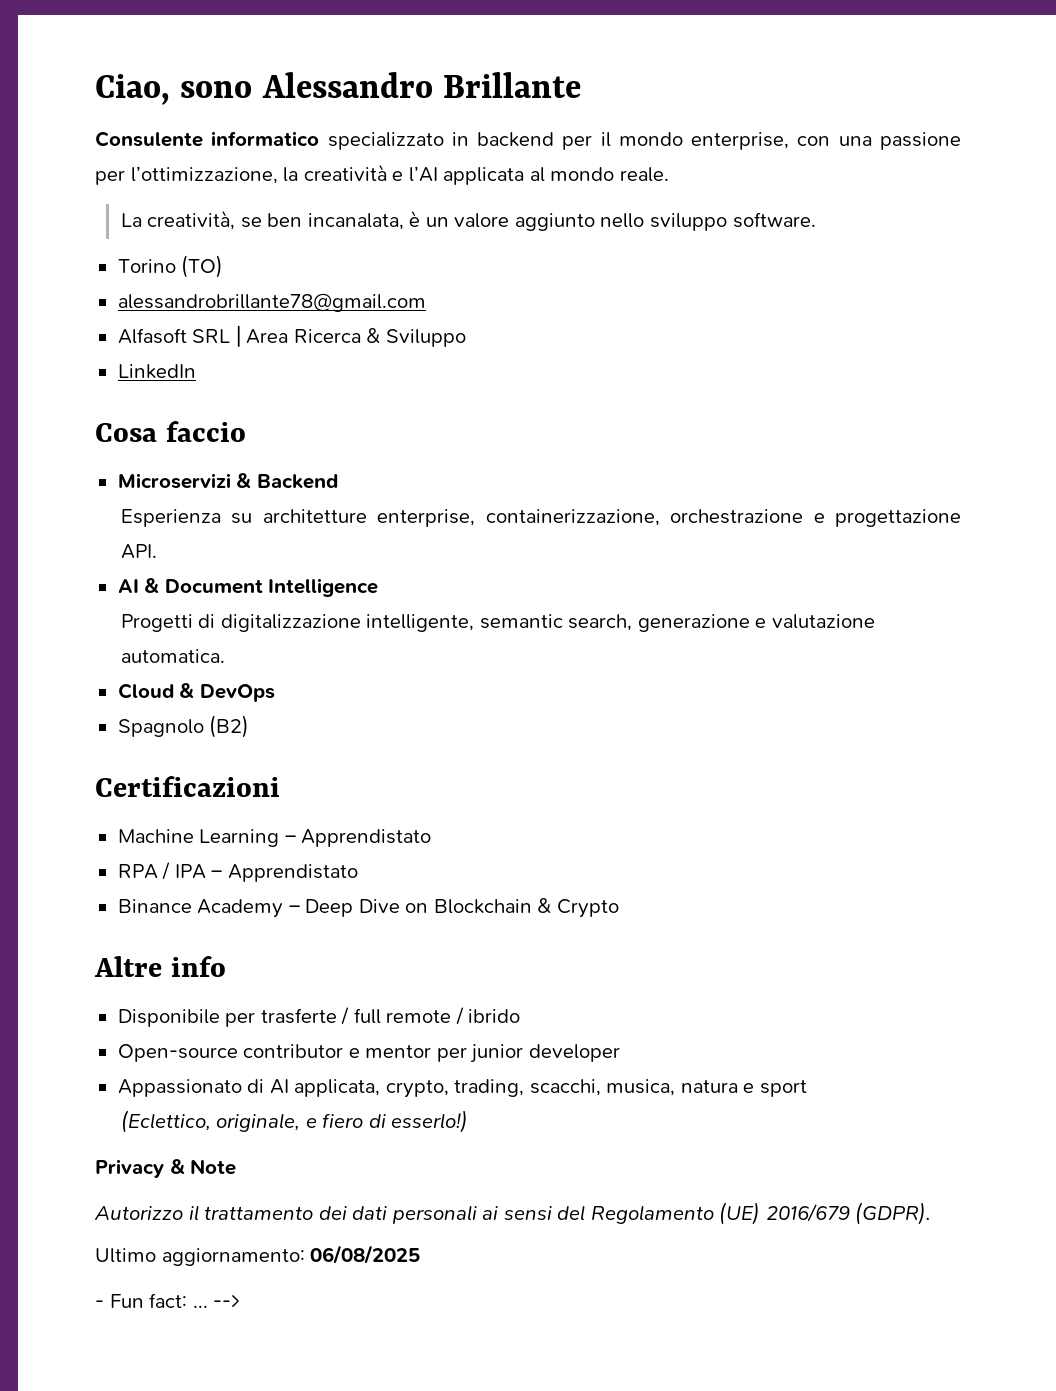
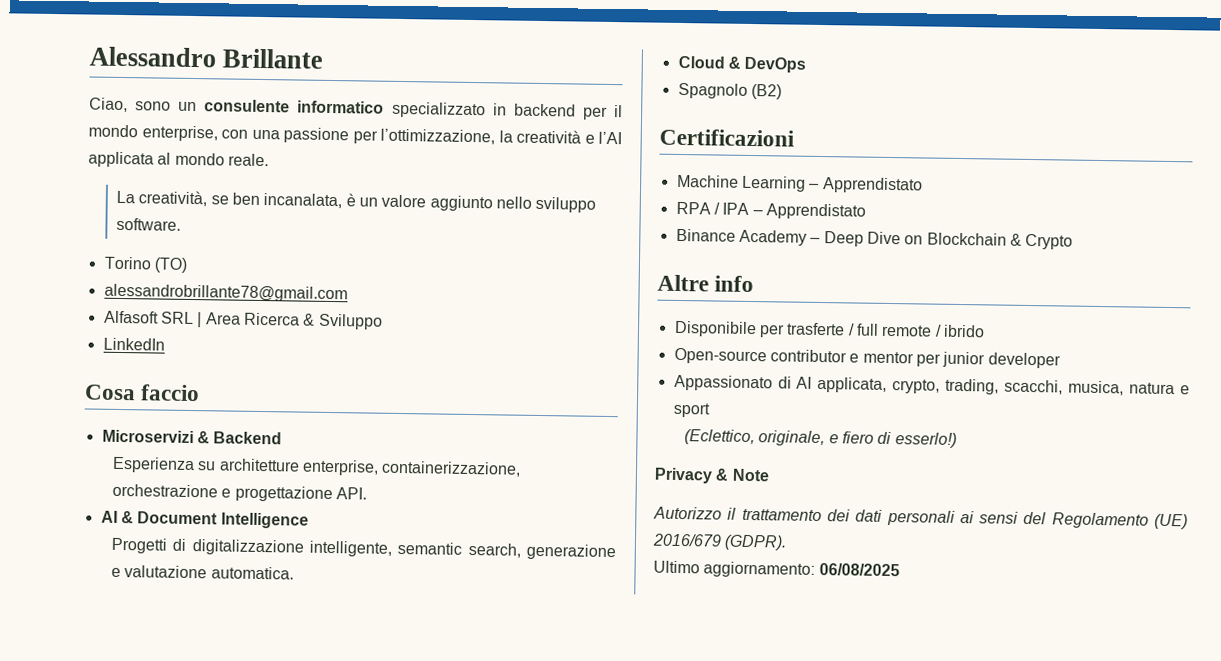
[95,74,253,105] Ciao, sono -> (89, 57) none
[95,131,203,147] Consulente -> [89,97,291,113] Ciao, sono un consulente
[95,1293,241,1308] // - Fun fact: ... --> -> (900, 570) none

